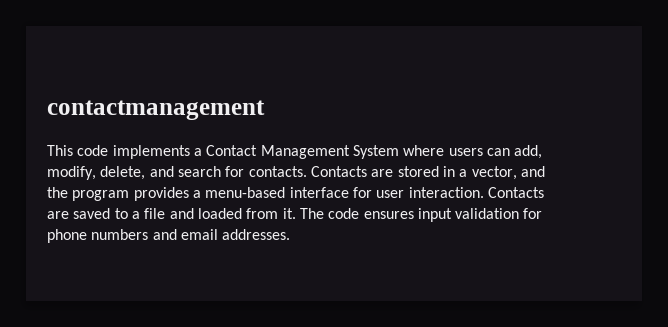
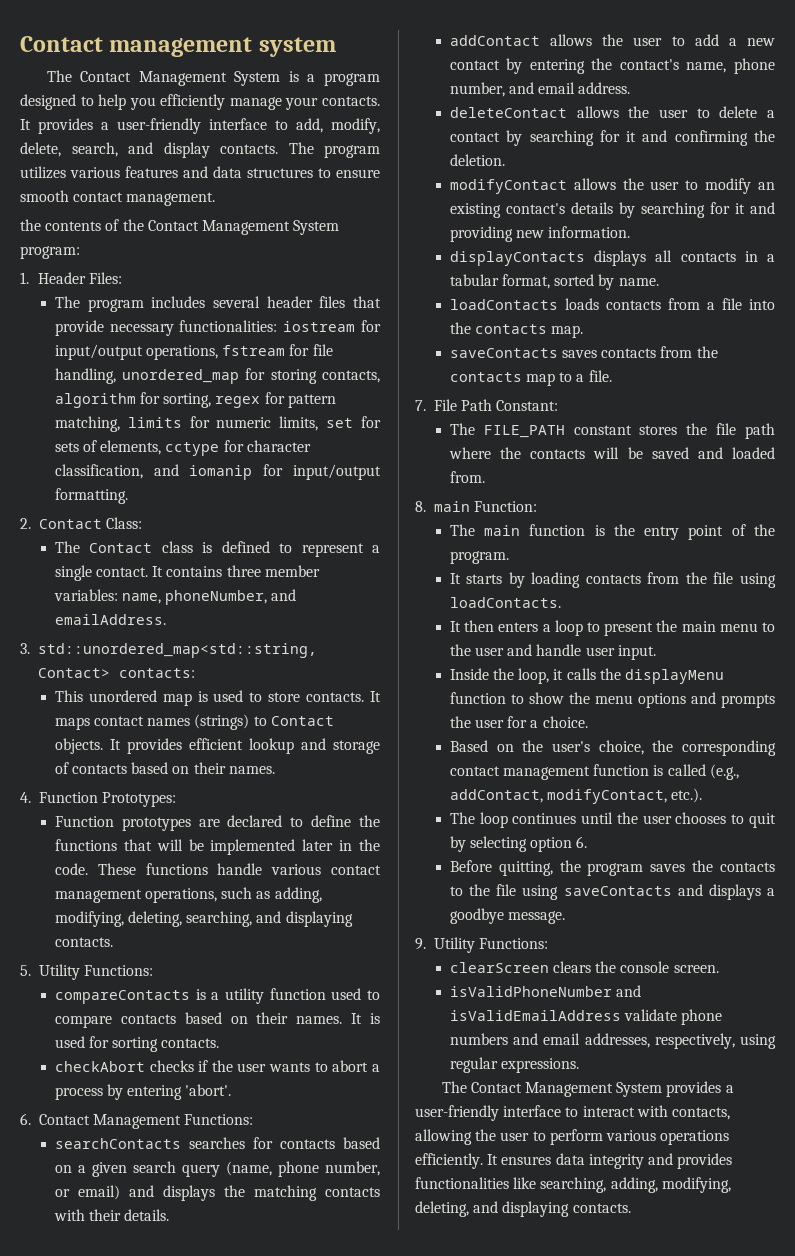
[47,100,265,120] [47,145,543,159] [47,166,545,180] [47,187,544,201] [47,208,543,222] [47,229,291,243] contactmanagement // This code implements a Contact Management System where users can add, modify, delete, and search for contacts. Contacts are stored in a vector, and the program provides a menu-based interface for user interaction. Contacts are saved to a file and loaded from it. The code ensures input validation for phone numbers and email addresses. -> [20,36,336,57] [46,70,380,86] [20,94,380,110] [20,118,380,134] [20,142,380,158] [20,166,380,179] [20,190,216,206] [20,219,340,235] [20,246,80,259] [20,272,123,284] [54,296,381,312] [54,320,381,336] [54,344,333,360] [54,368,380,384] [54,392,336,408] [54,416,381,432] [54,440,311,456] [54,464,381,480] [54,488,128,504] [20,517,142,529] [54,541,380,557] [54,565,320,581] [53,589,297,605] [54,614,166,625] [20,643,317,658] [37,668,195,678] [54,690,381,706] [54,714,334,730] [54,738,380,754] [54,762,275,774] [20,792,176,807] [54,815,381,831] [54,839,380,855] [54,863,381,875] [54,887,322,903] [54,911,353,927] [54,937,113,947] [20,964,153,980] [54,988,380,1004] [54,1012,380,1028] [54,1036,220,1052] [54,1060,380,1072] [54,1084,232,1100] [20,1113,254,1129] [54,1137,380,1149] [54,1161,380,1177] [54,1185,380,1201] [53,1209,170,1221] [449,34,775,46] [449,58,775,74] [449,82,631,97] [449,106,775,118] [449,130,775,146] [449,154,505,166] [449,178,775,194] [449,202,775,218] [449,226,631,242] [449,250,775,266] [449,274,659,290] [449,298,775,310] [449,322,584,338] [449,346,718,358] [449,370,612,386] [415,399,559,411] [449,423,775,439] [448,447,775,459] [449,471,485,483] [415,501,537,512] [449,524,775,540] [449,551,509,564] [449,572,776,588] [449,597,561,608] [449,620,775,636] [449,644,656,660] [449,668,725,684] [449,692,775,708] [449,716,588,728] [449,740,776,756] [449,764,739,780] [449,788,703,804] [449,812,776,828] [449,836,588,852] [449,860,775,876] [449,884,775,900] [449,908,566,924] [415,937,548,953] [449,961,719,973] [449,985,642,997] [449,1009,723,1025] [449,1033,776,1049] [449,1057,580,1073] [441,1081,734,1097] [415,1105,730,1121] [415,1129,730,1145] [415,1153,733,1169] [415,1177,731,1193] [415,1201,631,1217] Contact management system // The Contact Management System is a program designed to help you efficiently manage your contacts. It provides a user-friendly interface to add, modify, delete, search, and display contacts. The program utilizes various features and data structures to ensure smooth contact management. // the contents of the Contact Management System program: // 1. Header Files: // The program includes several header files that provide necessary functionalities: iostream for input/output operations, fstream for file handling, unordered_map for storing contacts, algorithm for sorting, regex for pattern matching, limits for numeric limits, set for sets of elements, cctype for character classification, and iomanip for input/output formatting. // 2. Contact Class: // The Contact class is defined to represent a single contact. It contains three member variables: name, phoneNumber, and emailAddress. // 3. std::unordered_map<std::string, Contact> contacts: // This unordered map is used to store contacts. It maps contact names (strings) to Contact objects. It provides efficient lookup and storage of contacts based on their names. // 4. Function Prototypes: // Function prototypes are declared to define the functions that will be implemented later in the code. These functions handle various contact management operations, such as adding, modifying, deleting, searching, and displaying contacts. // 5. Utility Functions: // compareContacts is a utility function used to compare contacts based on their names. It is used for sorting contacts. // checkAbort checks if the user wants to abort a process by entering 'abort'. // 6. Contact Management Functions: // searchContacts searches for contacts based on a given search query (name, phone number, or email) and displays the matching contacts with their details. // addContact allows the user to add a new contact by entering the contact's name, phone number, and email address. // deleteContact allows the user to delete a contact by searching for it and confirming the deletion. // modifyContact allows the user to modify an existing contact's details by searching for it and providing new information. // displayContacts displays all contacts in a tabular format, sorted by name. // loadContacts loads contacts from a file into the contacts map. // saveContacts saves contacts from the contacts map to a file. // 7. File Path Constant: // The FILE_PATH constant stores the file path where the contacts will be saved and loaded from. // 8. main Function: // The main function is the entry point of the program. // It starts by loading contacts from the file using loadContacts. // It then enters a loop to present the main menu to the user and handle user input. // Inside the loop, it calls the displayMenu function to show the menu options and prompts the user for a choice. // Based on the user's choice, the corresponding contact management function is called (e.g., addContact, modifyContact, etc.). // The loop continues until the user chooses to quit by selecting option 6. // Before quitting, the program saves the contacts to the file using saveContacts and displays a goodbye message. // 9. Utility Functions: // clearScreen clears the console screen. // isValidPhoneNumber and isValidEmailAddress validate phone numbers and email addresses, respectively, using regular expressions. // The Contact Management System provides a user-friendly interface to interact with contacts, allowing the user to perform various operations efficiently. It ensures data integrity and provides functionalities like searching, adding, modifying, deleting, and displaying contacts.

